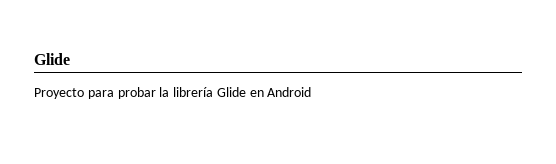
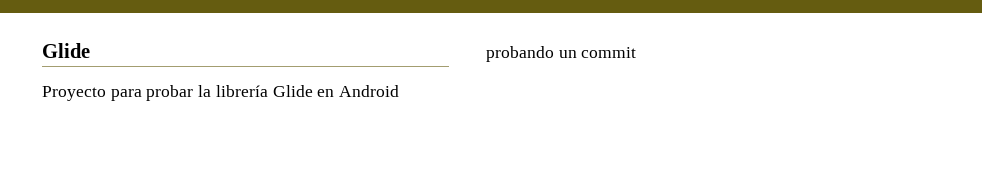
(312, 92) none -> [486,46,637,62] probando un commit

